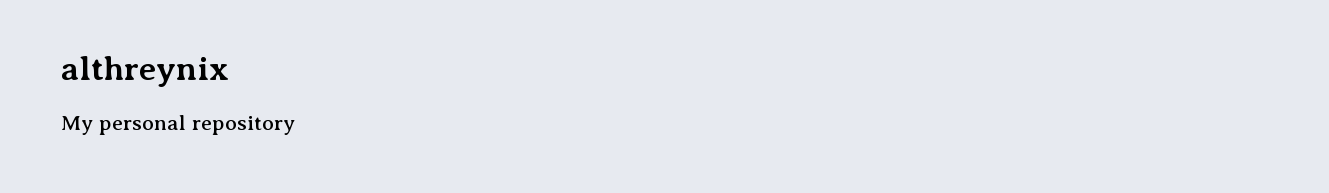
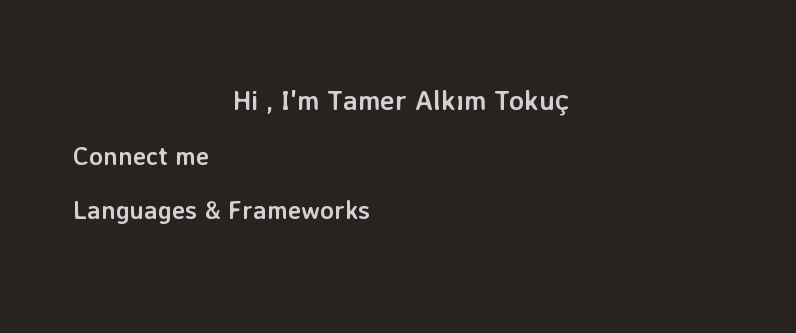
[61,56,229,87] [61,115,295,135] althreynix // My personal repository -> [232,90,570,116] [73,147,209,165] [73,200,370,224] Hi , I'm Tamer Alkım Tokuç // Connect me // Languages & Frameworks

